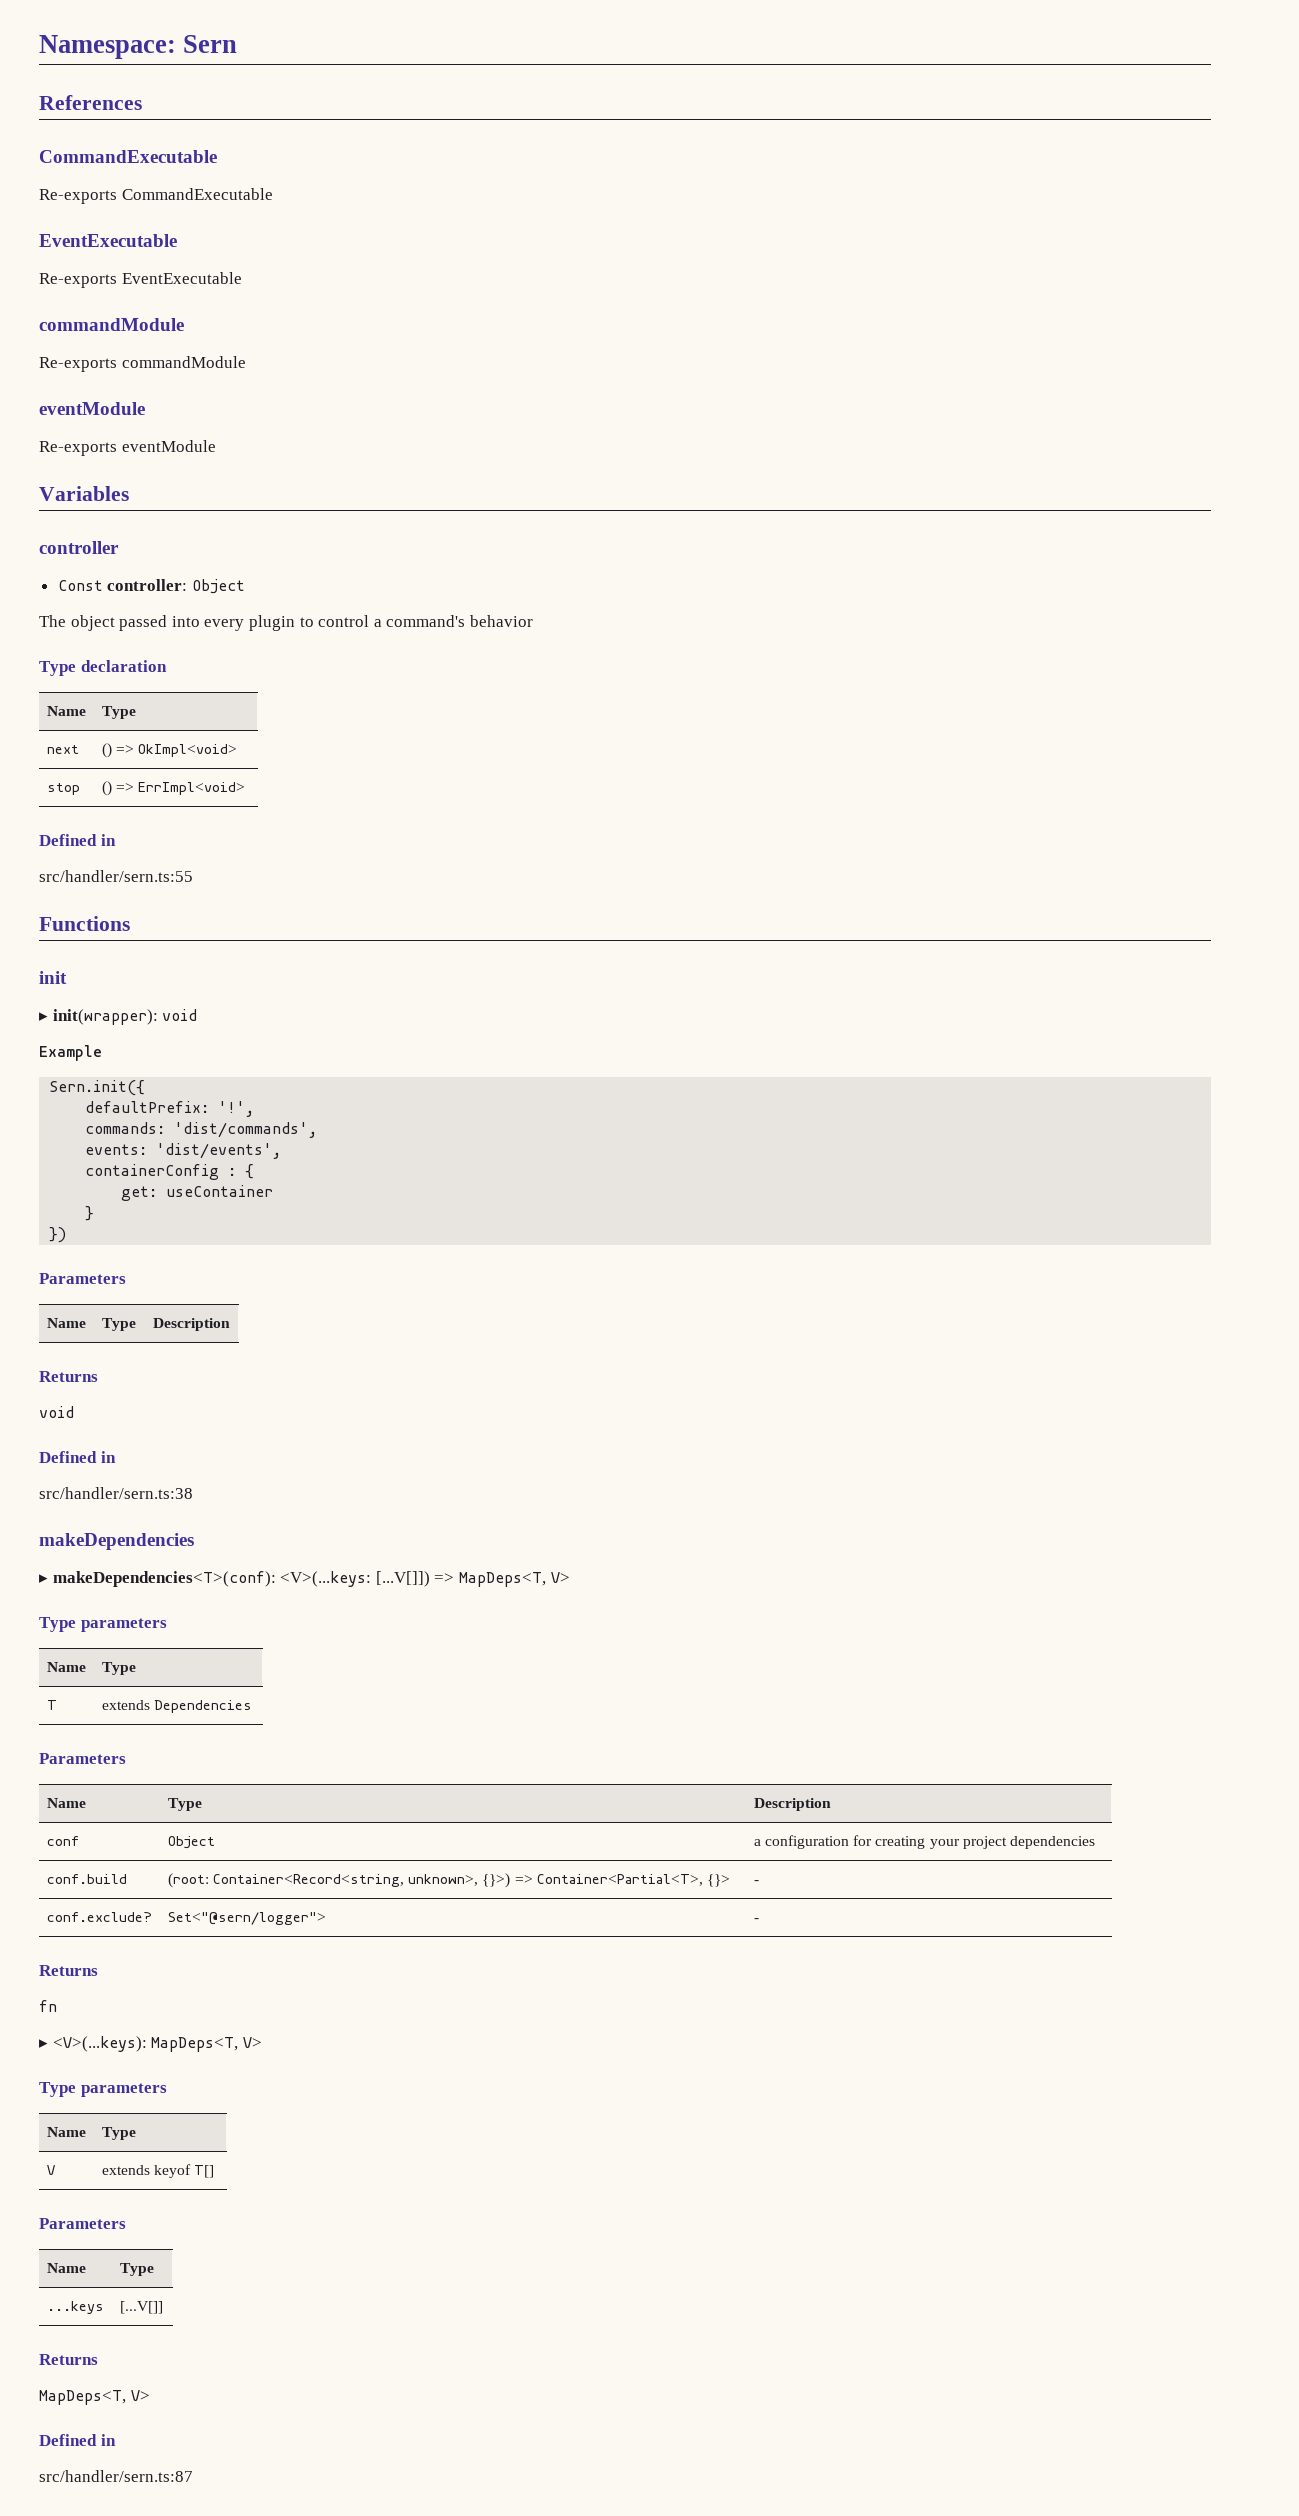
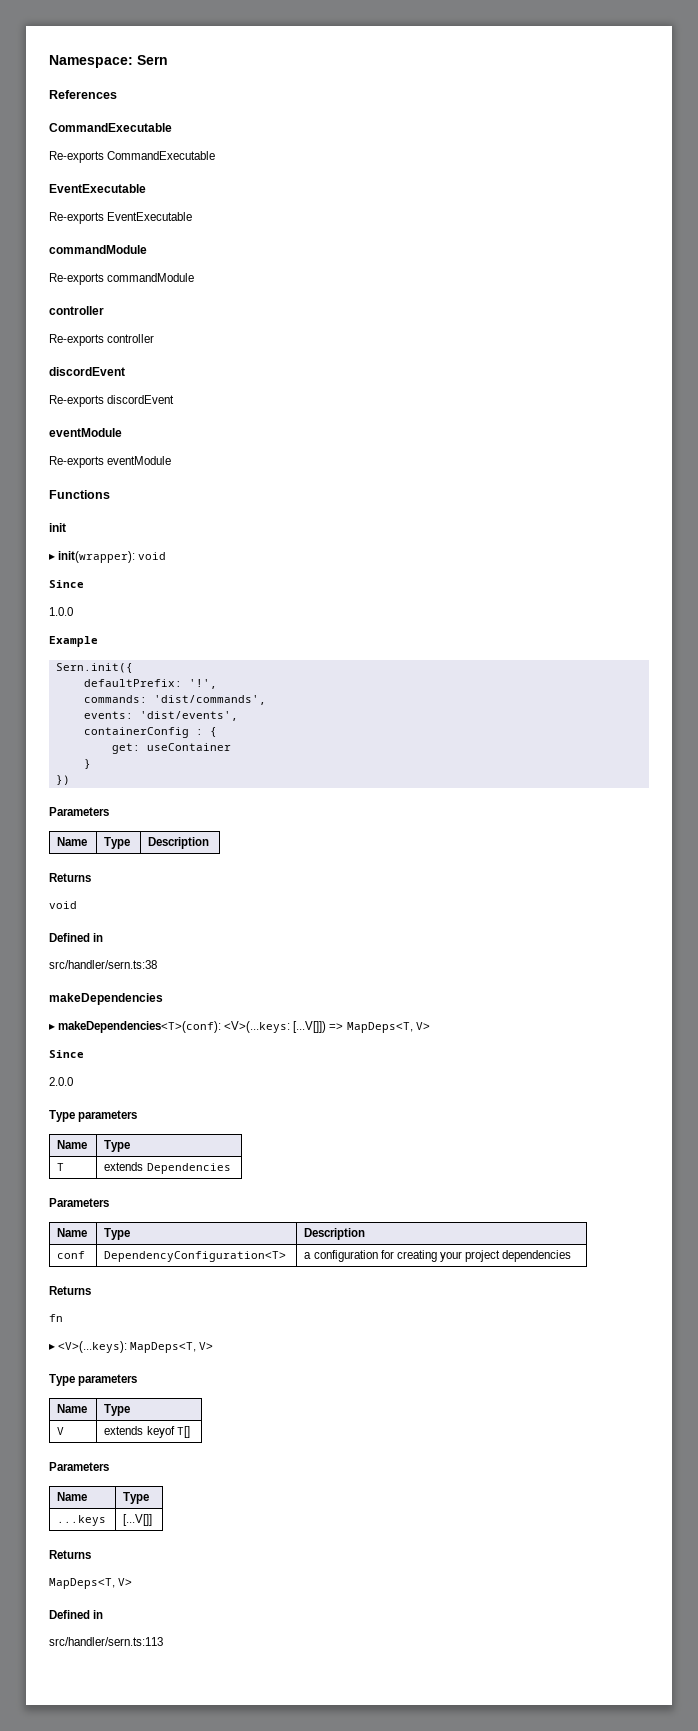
[39,402,145,415] [39,440,216,456] [39,486,129,501] [39,541,119,554] [57,579,245,594] [39,615,533,631] [39,660,167,676] [46,706,86,716] [101,706,136,719] [46,745,79,754] [101,743,238,758] [46,783,80,795] [101,781,246,796] [39,834,116,846] [39,870,193,882] eventModule // Re-exports eventModule // Variables // controller // Const controller: Object // The object passed into every plugin to control a command's behavior // Type declaration // Name | Type // next | () => OkImpl<void> // stop | () => ErrImpl<void> // Defined in // src/handler/sern.ts:55 -> [49,306,104,315] [49,334,155,346] [49,367,125,376] [49,395,175,407] [49,428,122,437] [49,456,172,468] controller // Re-exports controller // discordEvent // Re-exports discordEvent // eventModule // Re-exports eventModule
(198, 1015) none -> [49,580,84,588] [49,607,73,616] // Since // 1.0.0
(570, 1577) none -> [49,1050,84,1058] [49,1077,73,1086] // Since // 2.0.0
[167,1836,215,1849] Object -> [104,1251,287,1262] DependencyConfiguration<T>
[46,1874,127,1884] [167,1873,730,1888] [753,1880,759,1884] [46,1912,152,1922] [167,1912,326,1925] [753,1918,759,1922] // conf.build | (root: Container<Record<string, unknown>, {}>) => Container<Partial<T>, {}> | - // conf.exclude? | Set<"@sern/logger"> | - -> (572, 1256) none
[39,2470,193,2482] src/handler/sern.ts:87 -> [49,1637,163,1646] src/handler/sern.ts:113

